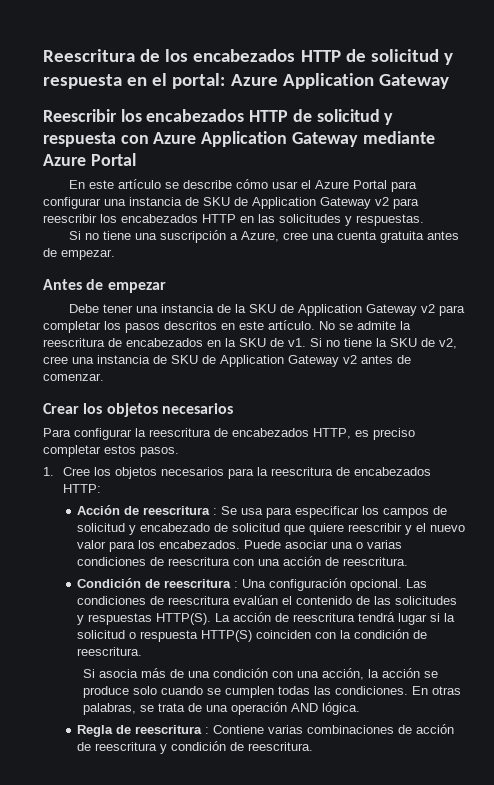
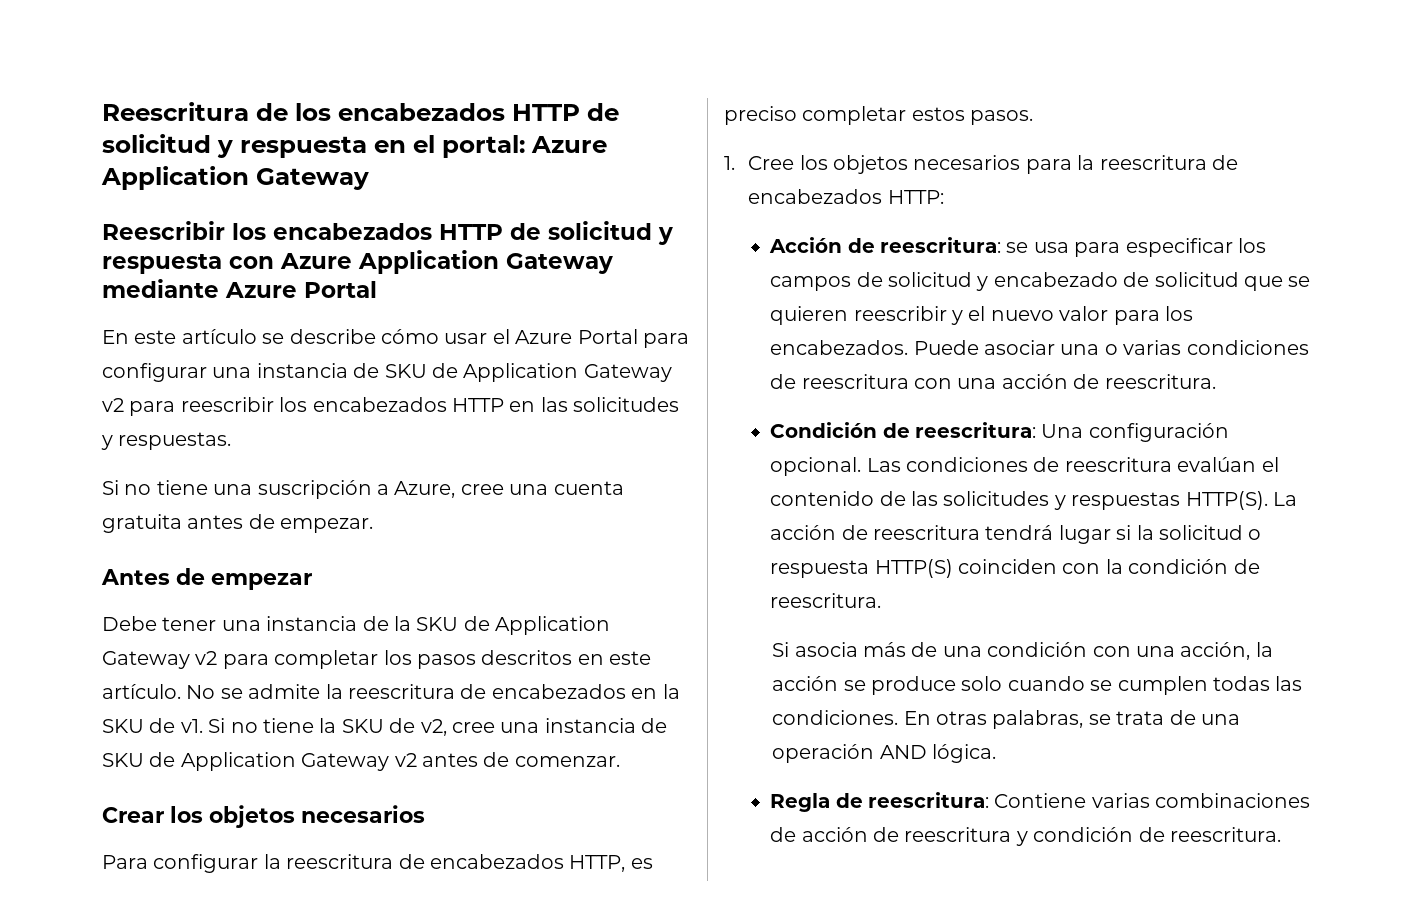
[143,506,238,515] reescritura : Se -> [879,237,1029,253] reescritura: se
[309,523,345,535] quiere -> [1288,276,1311,287] [770,306,849,325] se quieren
[164,579,239,588] reescritura : -> [914,422,1036,438] reescritura:
[135,725,210,734] reescritura : -> [867,792,989,808] reescritura:

